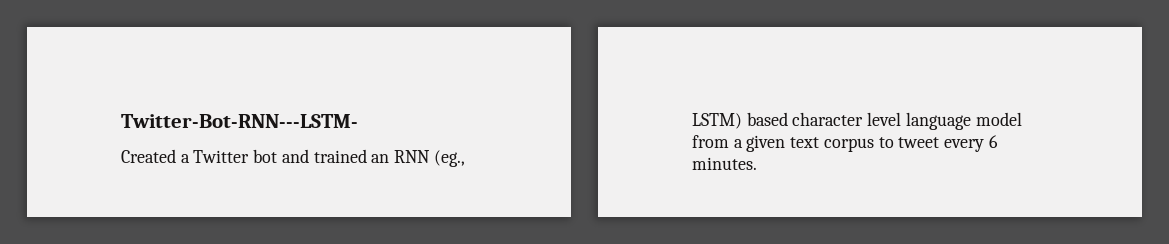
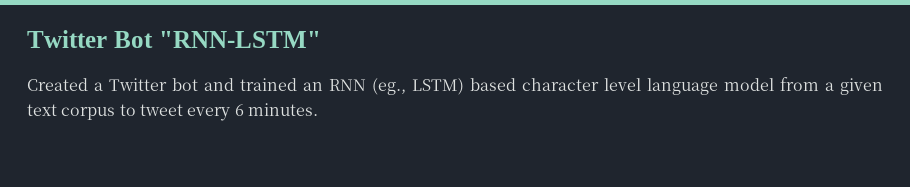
[121,114,358,128] Twitter-Bot-RNN---LSTM- -> [27,30,321,48] Twitter Bot "RNN-LSTM"

